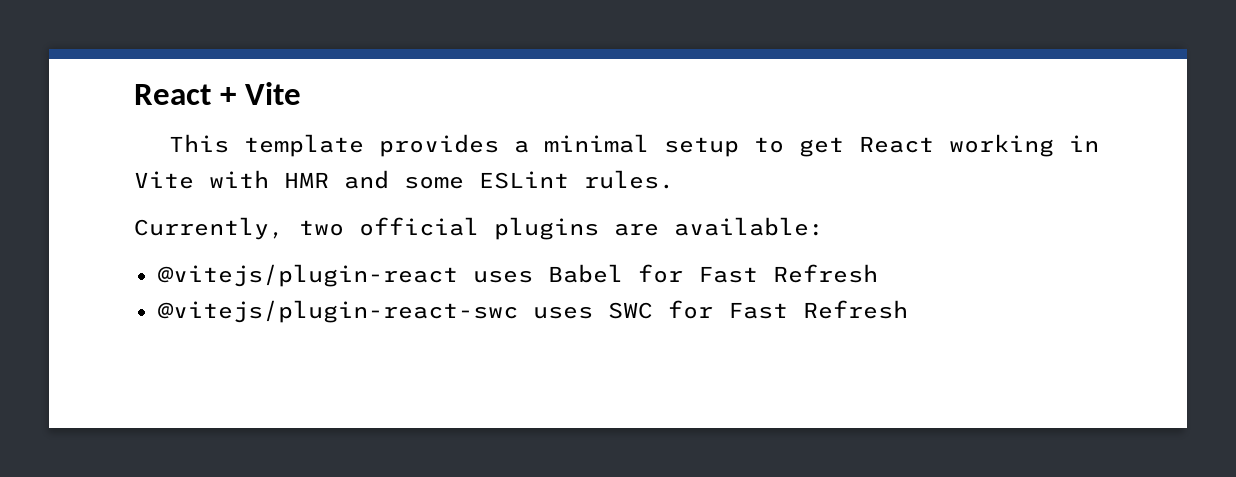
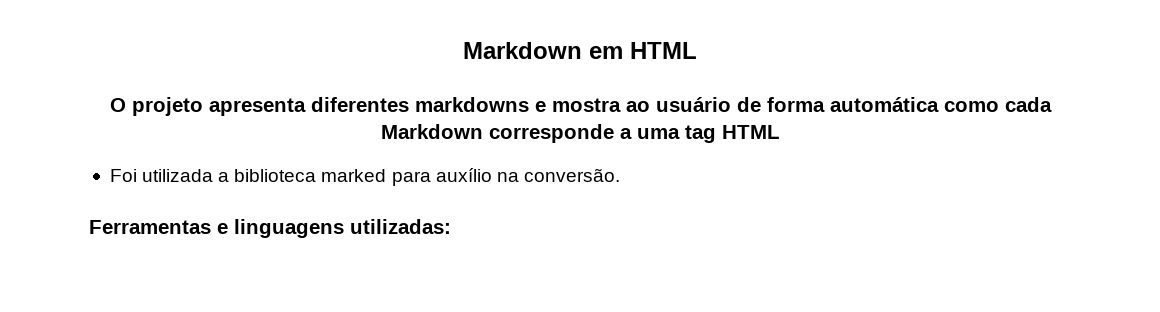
[134,82,301,105] [169,134,1100,157] [134,170,674,189] [134,217,824,240] [157,264,878,287] [157,300,908,323] React + Vite // This template provides a minimal setup to get React working in Vite with HMR and some ESLint rules. // Currently, two official plugins are available: // @vitejs/plugin-react uses Babel for Fast Refresh // @vitejs/plugin-react-swc uses SWC for Fast Refresh -> [463,42,697,59] [109,97,1052,116] [380,124,780,143] [109,168,620,186] [89,219,451,238] Markdown em HTML // O projeto apresenta diferentes markdowns e mostra ao usuário de forma automática como cada Markdown corresponde a uma tag HTML // Foi utilizada a biblioteca marked para auxílio na conversão. // Ferramentas e linguagens utilizadas:

